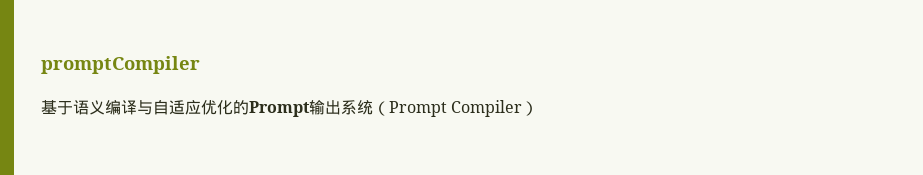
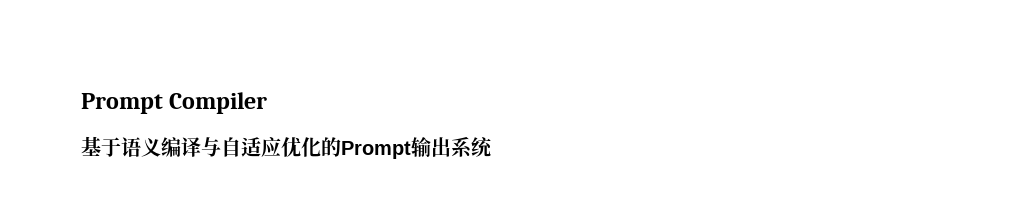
[41,56,200,74] promptCompiler -> [81,92,268,114] Prompt Compiler
[373,100,539,117] （Prompt Compiler） -> (492, 147) none

